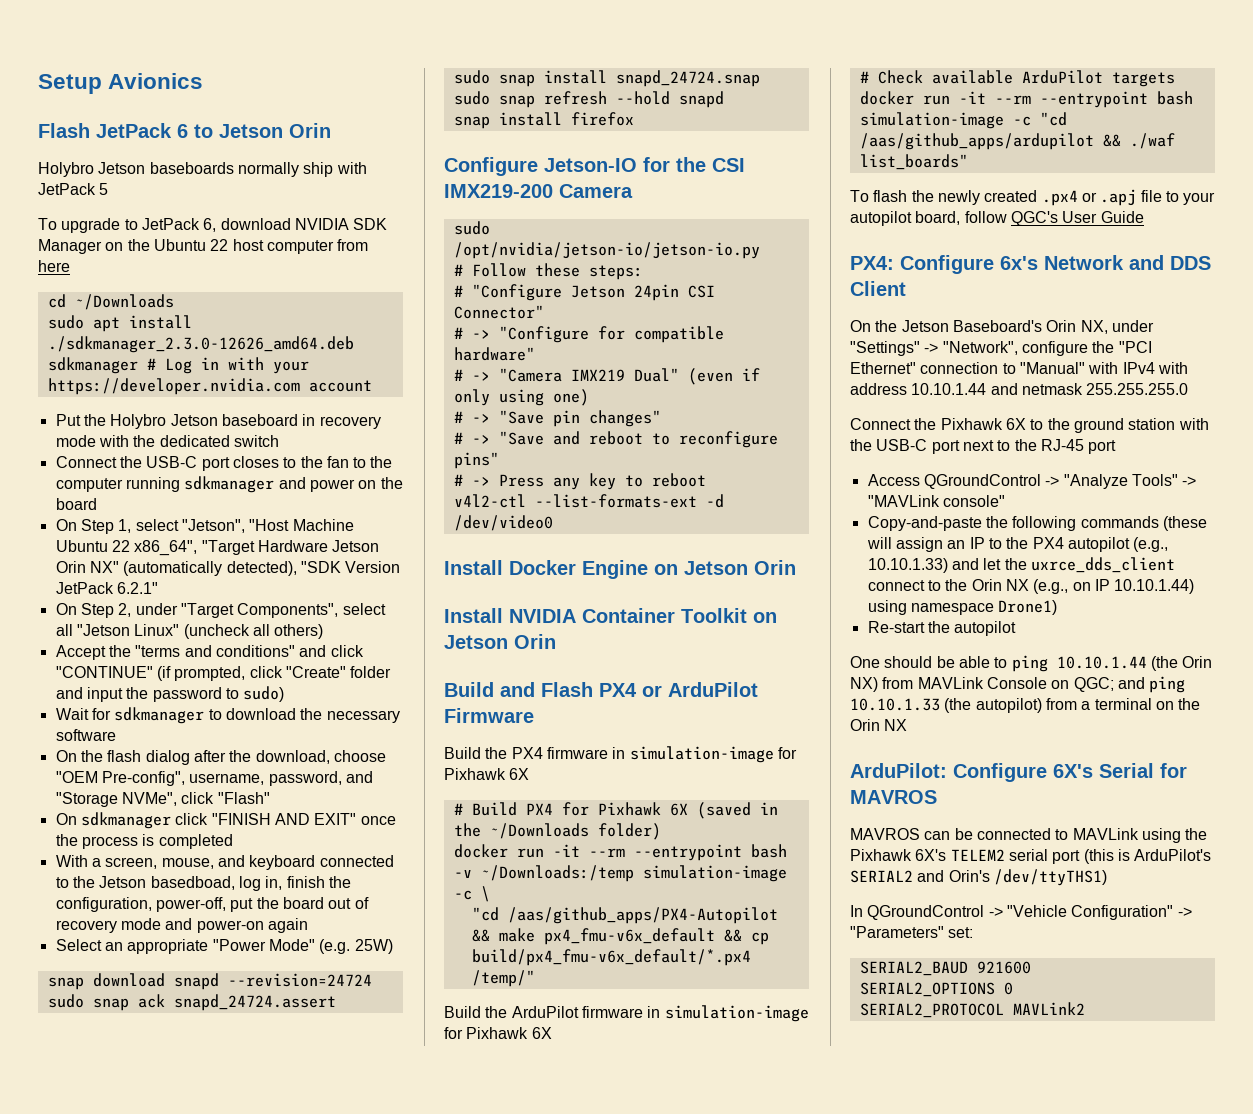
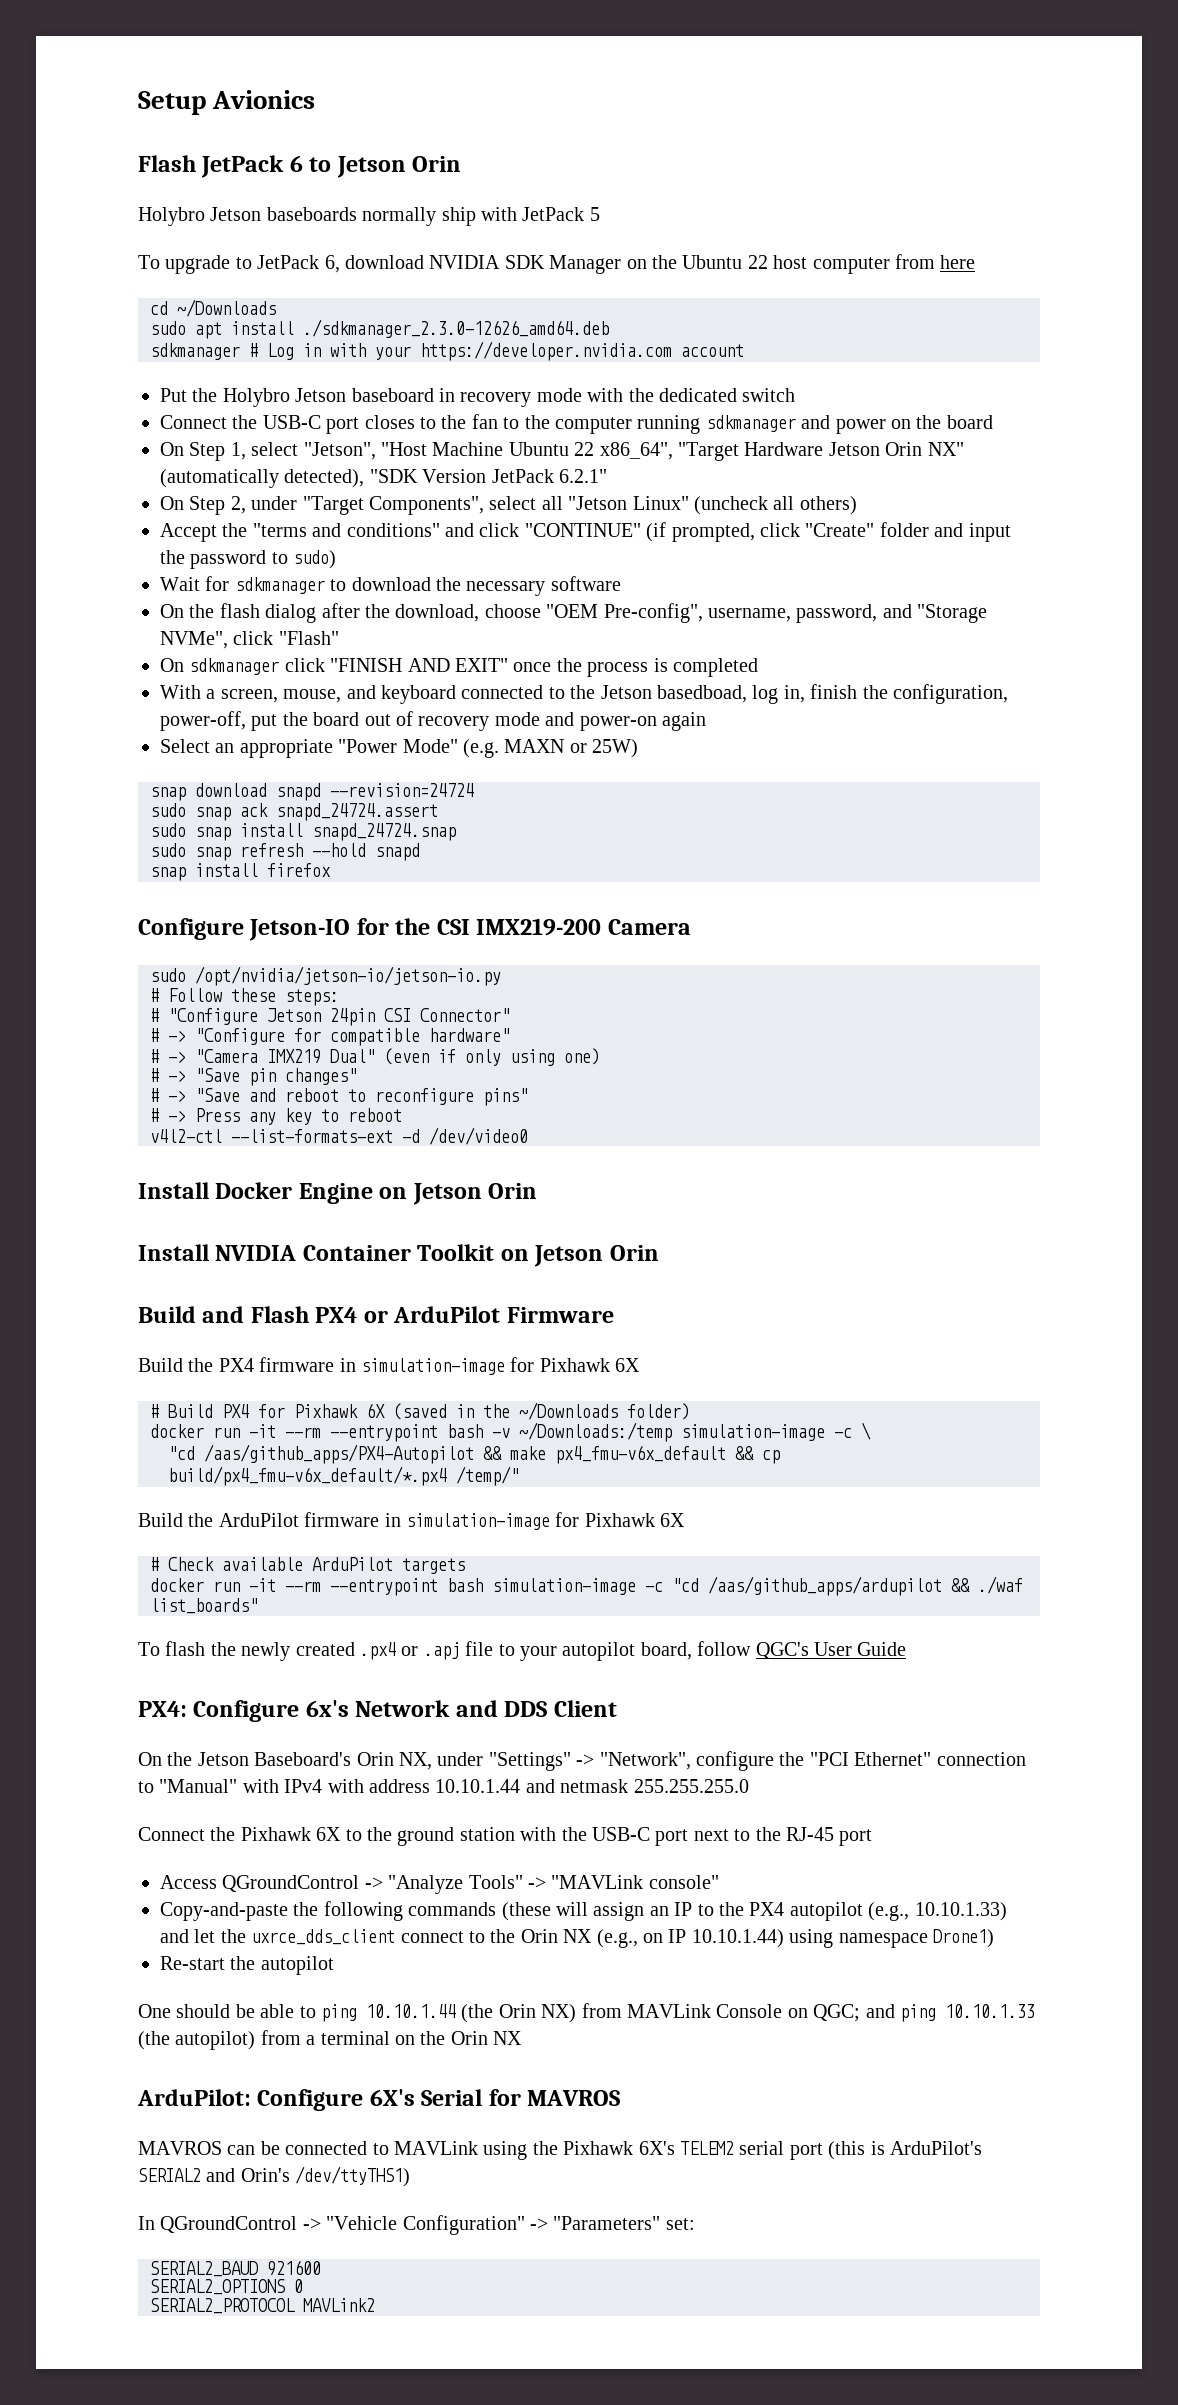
(351, 946) none -> [504,739,587,753] MAXN or

